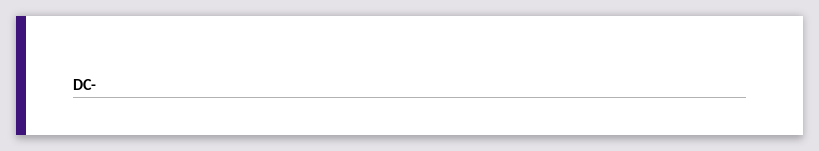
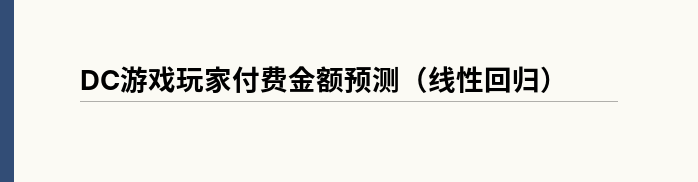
[73,79,96,90] DC- -> [80,66,568,94] DC游戏玩家付费金额预测（线性回归）

